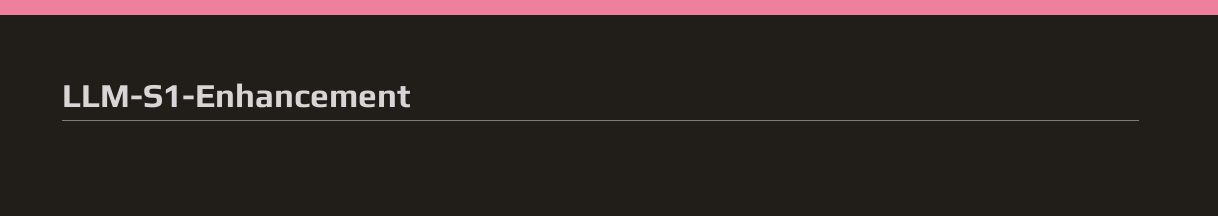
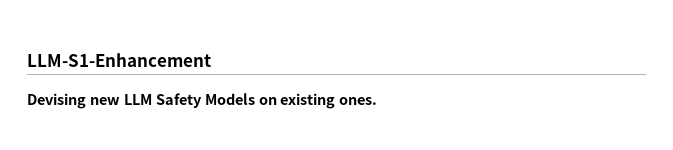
(411, 95) none -> [27,93,378,109] // Devising new LLM Safety Models on existing ones.

